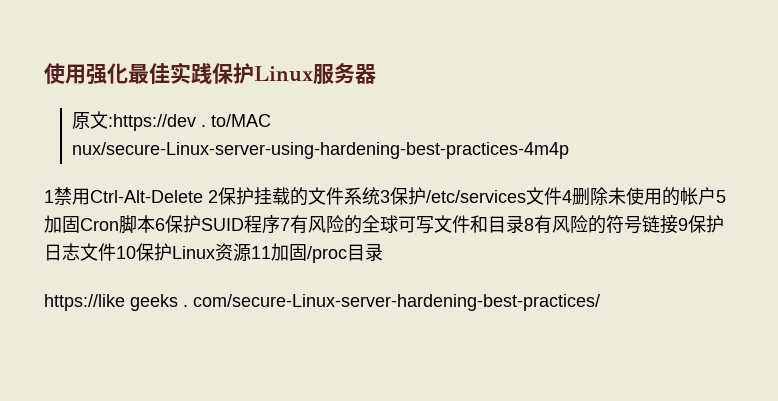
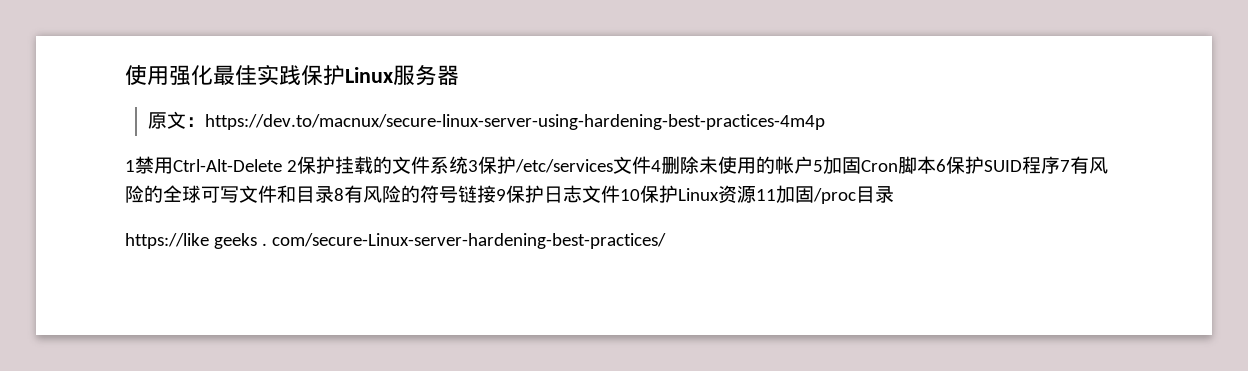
[108,114,272,131] [72,142,570,159] :https://dev . to/MAC nux/secure-Linux-server-using-hardening-best-practices-4m4p -> [185,114,825,130] ：https://dev.to/macnux/secure-linux-server-using-hardening-best-practices-4m4p

